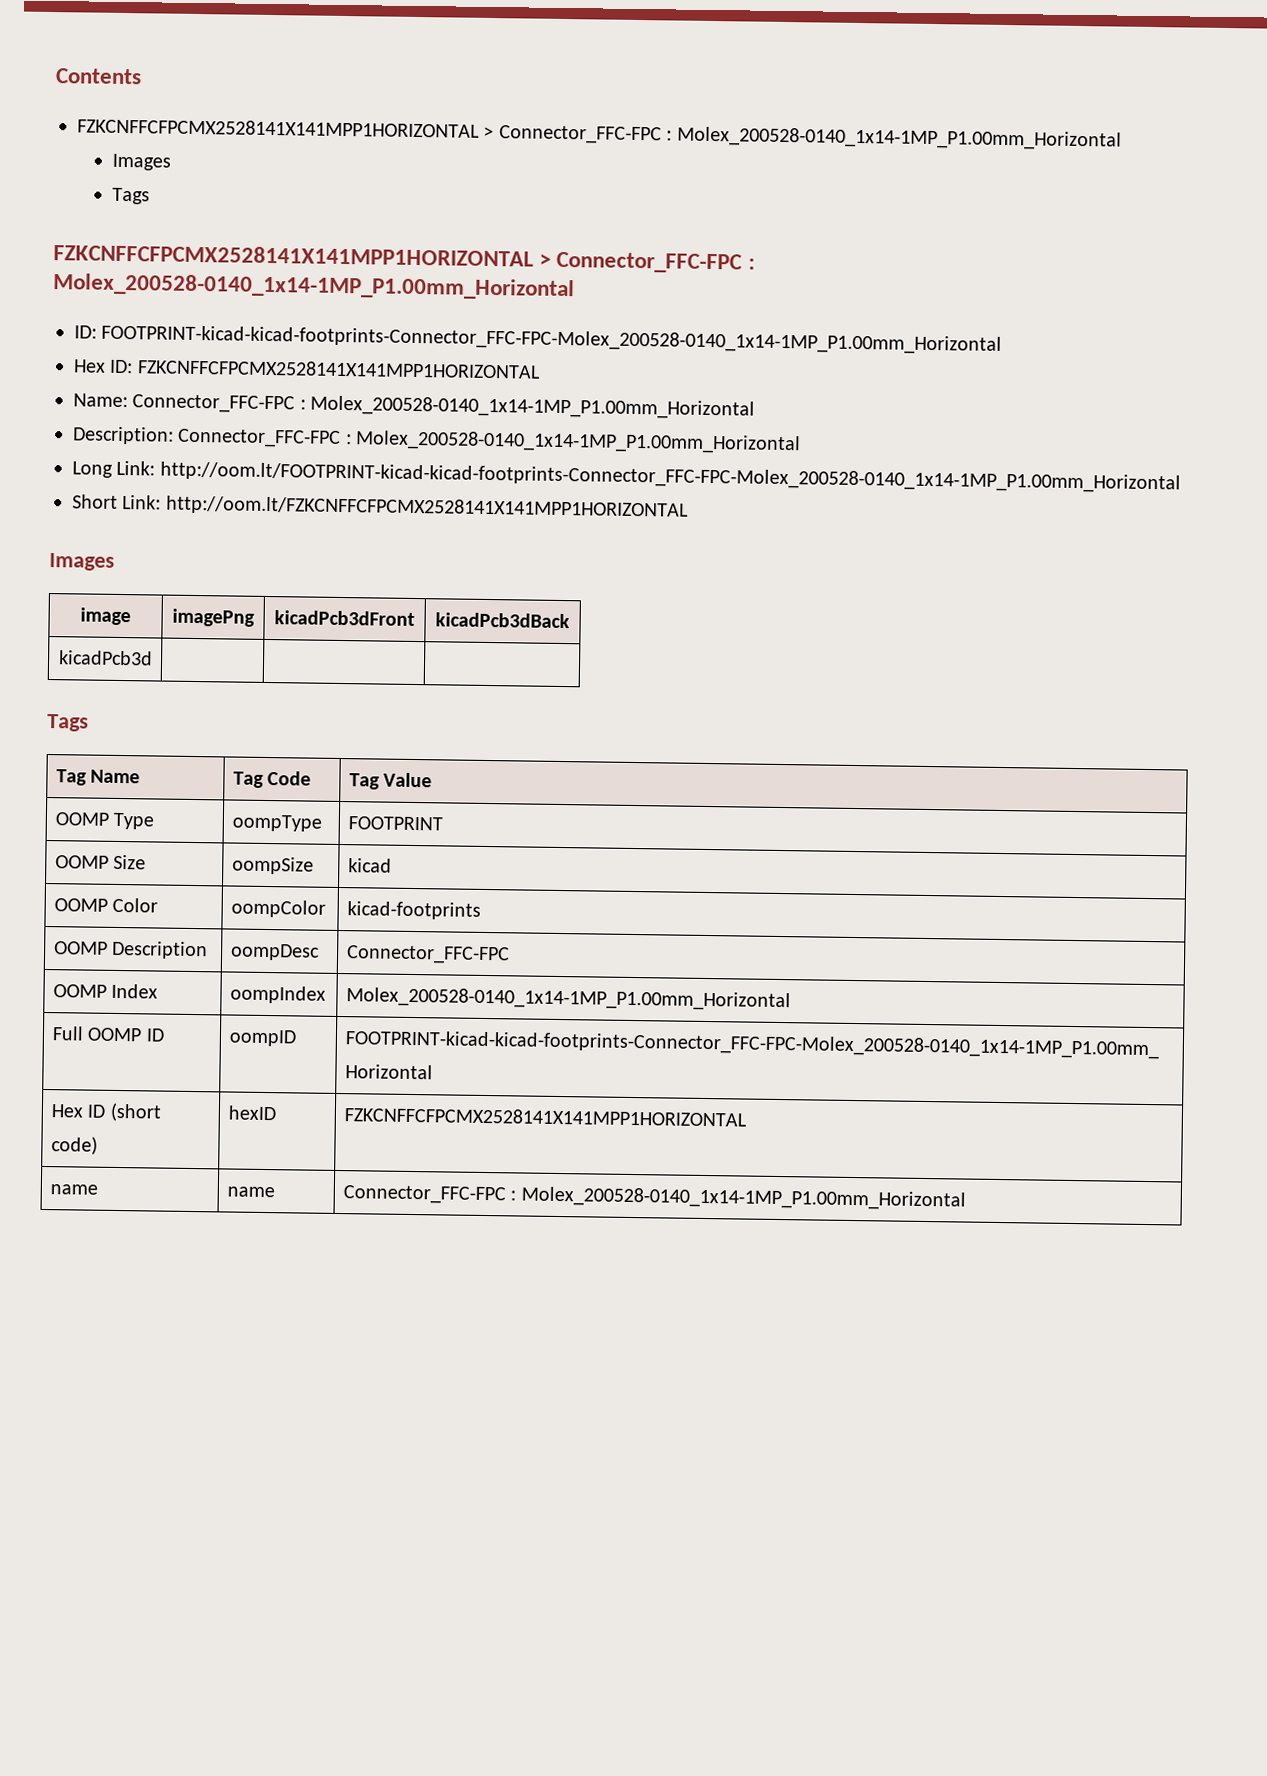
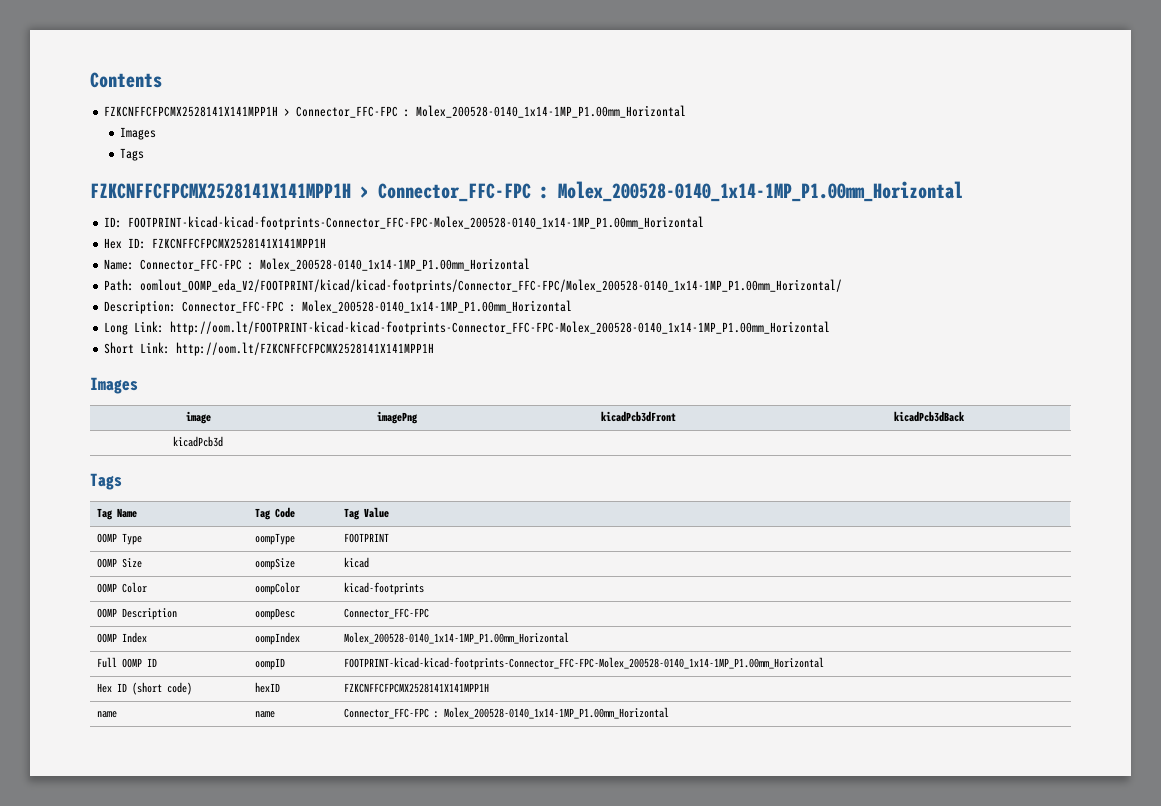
[77,118,480,138] FZKCNFFCFPCMX2528141X141MPP1HORIZONTAL -> [104,106,279,117] FZKCNFFCFPCMX2528141X141MPP1H
[53,244,534,267] FZKCNFFCFPCMX2528141X141MPP1HORIZONTAL -> [90,183,351,199] FZKCNFFCFPCMX2528141X141MPP1H
[136,359,541,379] FZKCNFFCFPCMX2528141X141MPP1HORIZONTAL -> [152,238,327,249] FZKCNFFCFPCMX2528141X141MPP1H
(756, 407) none -> [104,279,843,293] // Path: oomlout_OOMP_eda_V2/FOOTPRINT/kicad/kicad-footprints/Connector_FFC-FPC/Molex_200528-0140_1x14-1MP_P1.00mm_Horizontal/
[165,495,689,520] http://oom.lt/FZKCNFFCFPCMX2528141X141MPP1HORIZONTAL -> [176,342,435,356] http://oom.lt/FZKCNFFCFPCMX2528141X141MPP1H
[343,1107,747,1127] FZKCNFFCFPCMX2528141X141MPP1HORIZONTAL -> [344,683,490,693] FZKCNFFCFPCMX2528141X141MPP1H

